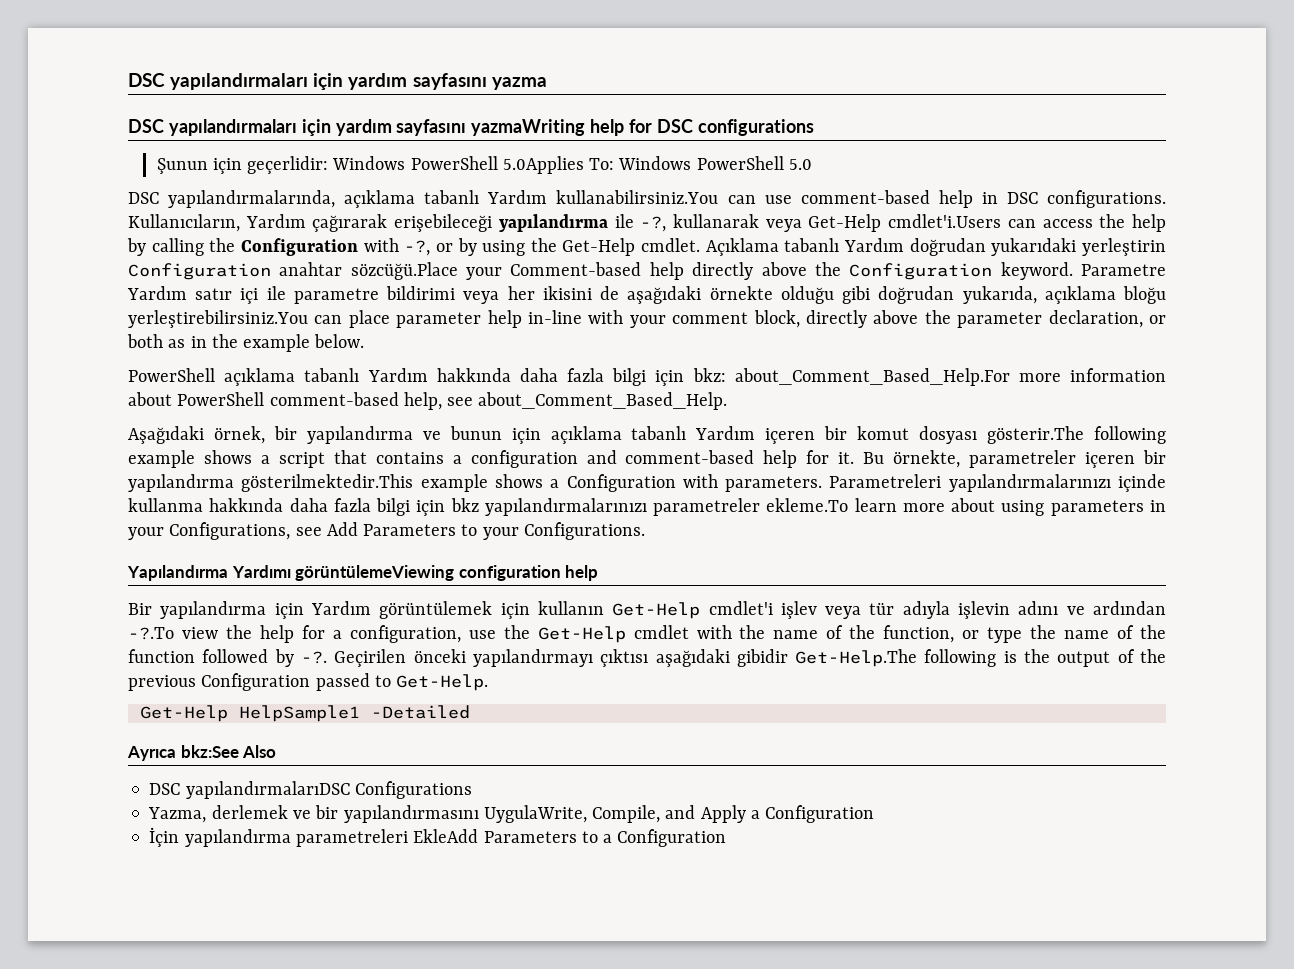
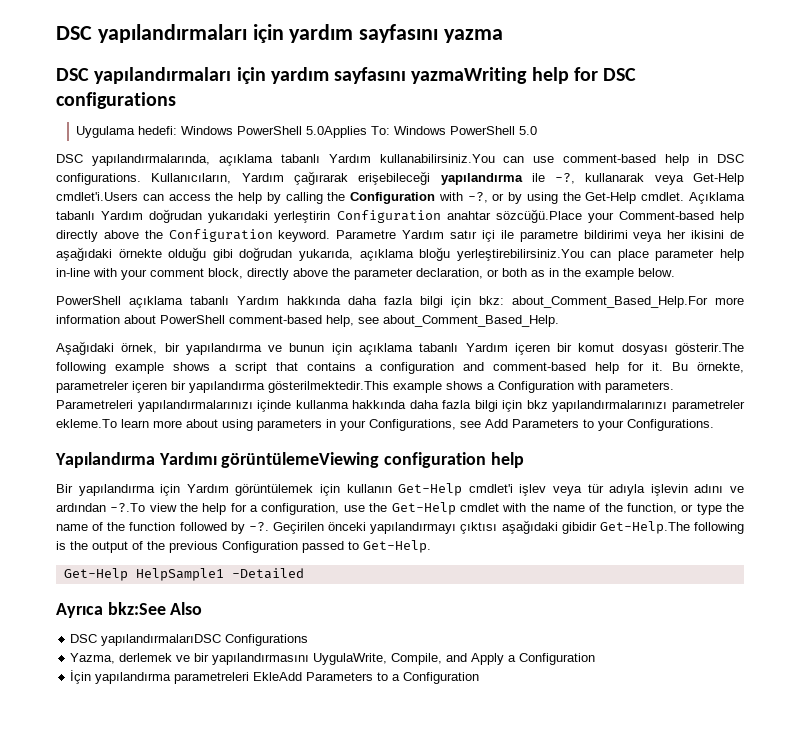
[156,156,329,174] Şunun için geçerlidir: -> [75,126,177,138] Uygulama hedefi:

